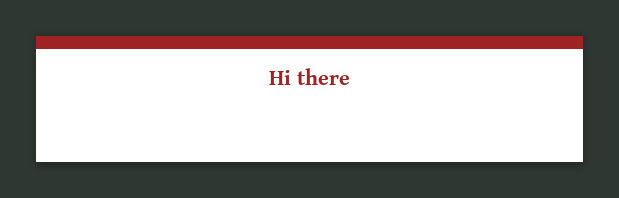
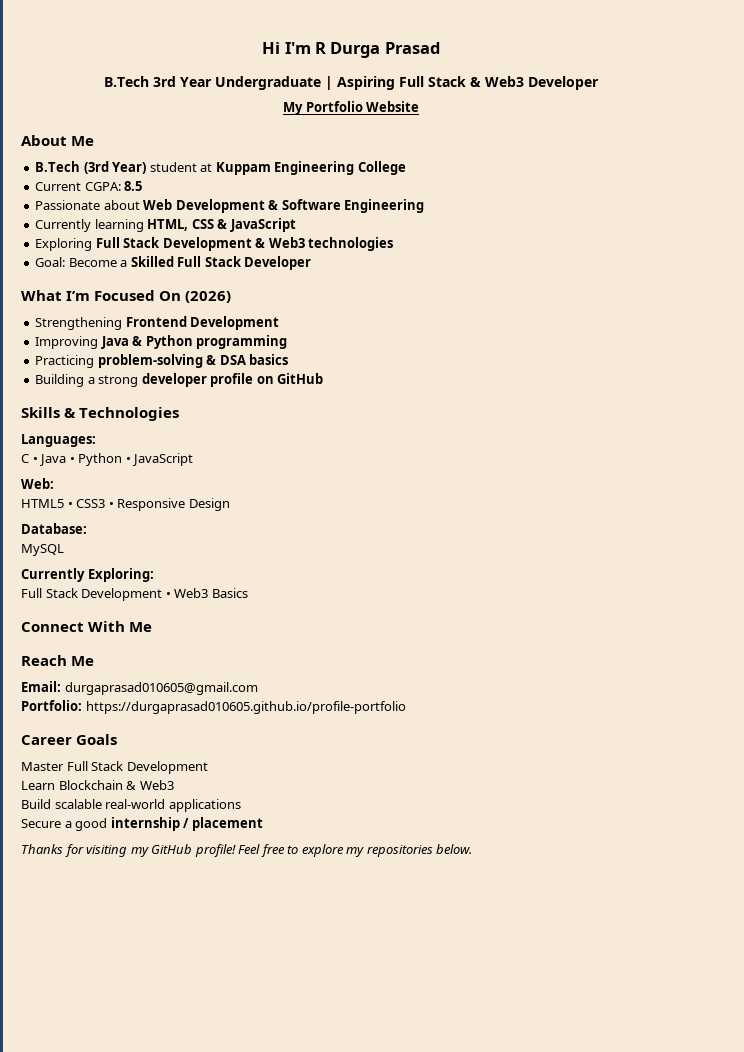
[297,68,350,85] there -> [284,42,440,58] [104,76,599,90] [282,101,420,115] [21,135,95,146] [35,161,406,175] [35,181,143,191] [35,199,425,213] [35,218,296,232] [35,237,394,251] [35,256,312,270] [21,290,232,303] [35,316,280,330] [35,335,288,349] [35,354,289,368] [35,373,324,387] [21,407,180,421] [21,434,96,447] [21,453,194,466] [21,478,54,489] [21,498,230,511] [21,523,87,534] [21,544,64,556] [21,568,154,582] [21,588,248,601] [21,621,153,632] [21,655,95,666] [21,681,258,695] [21,700,406,714] [21,734,118,745] [21,761,208,774] [21,780,174,790] [21,799,241,812] [21,817,263,831] [21,844,473,857] I'm R Durga Prasad // B.Tech 3rd Year Undergraduate | Aspiring Full Stack & Web3 Developer // My Portfolio Website // About Me // B.Tech (3rd Year) student at Kuppam Engineering College // Current CGPA: 8.5 // Passionate about Web Development & Software Engineering // Currently learning HTML, CSS & JavaScript // Exploring Full Stack Development & Web3 technologies // Goal: Become a Skilled Full Stack Developer // What I’m Focused On (2026) // Strengthening Frontend Development // Improving Java & Python programming // Practicing problem-solving & DSA basics // Building a strong developer profile on GitHub // Skills & Technologies // Languages: // C • Java • Python • JavaScript // Web: // HTML5 • CSS3 • Responsive Design // Database: // MySQL // Currently Exploring: // Full Stack Development • Web3 Basics // Connect With Me // Reach Me // Email: durgaprasad010605@gmail.com // Portfolio: https://durgaprasad010605.github.io/profile-portfolio // Career Goals // Master Full Stack Development // Learn Blockchain & Web3 // Build scalable real-world applications // Secure a good internship / placement // Thanks for visiting my GitHub profile! Feel free to explore my repositories below.

